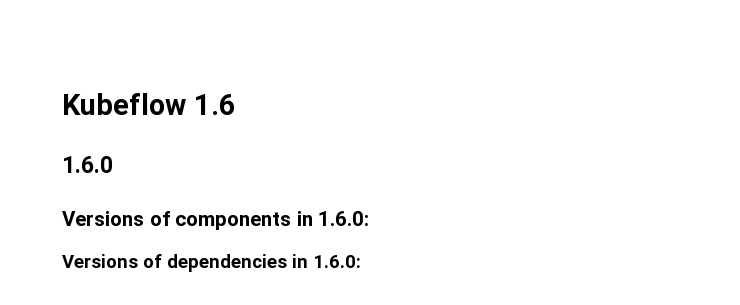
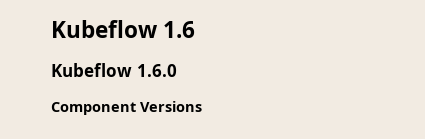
(236, 104) none -> [51,63,132,77] Kubeflow
[62,211,370,230] [62,254,361,272] Versions of components in 1.6.0: // Versions of dependencies in 1.6.0: -> [51,101,202,115] Component Versions

